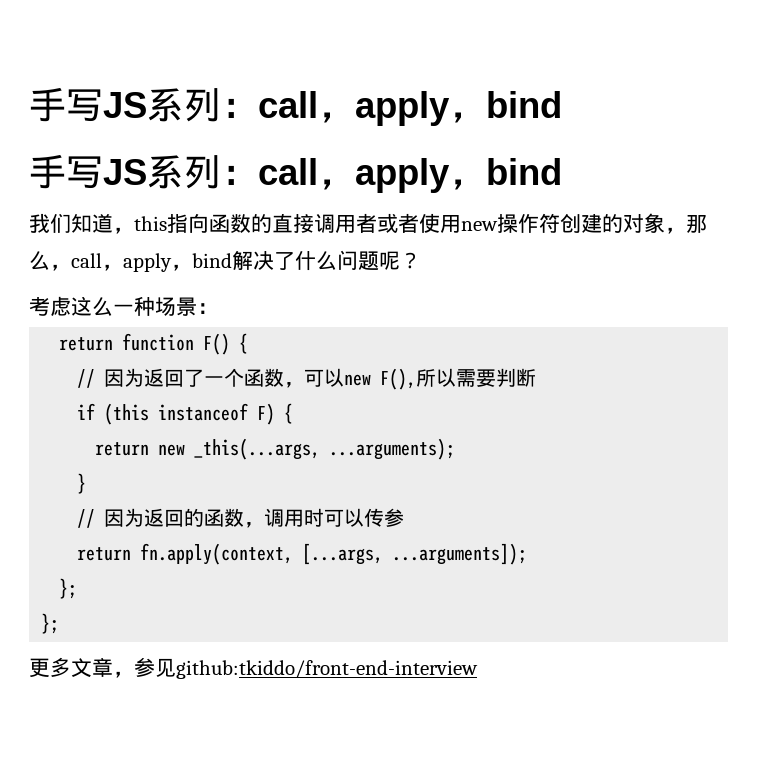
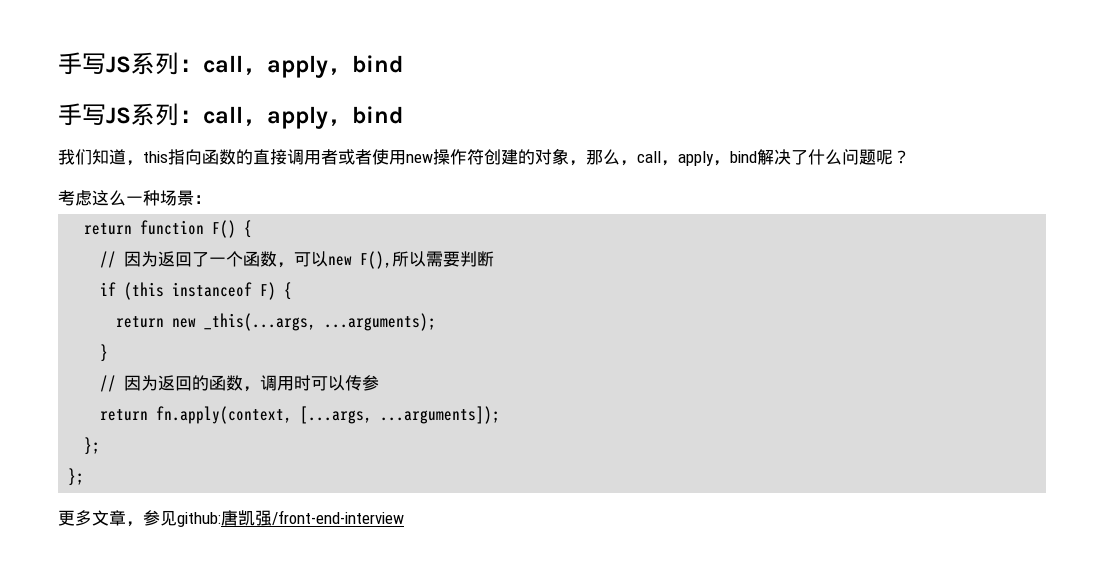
[176,660,478,679] github:tkiddo/front-end-interview -> [177,510,404,527] github:唐凯强/front-end-interview

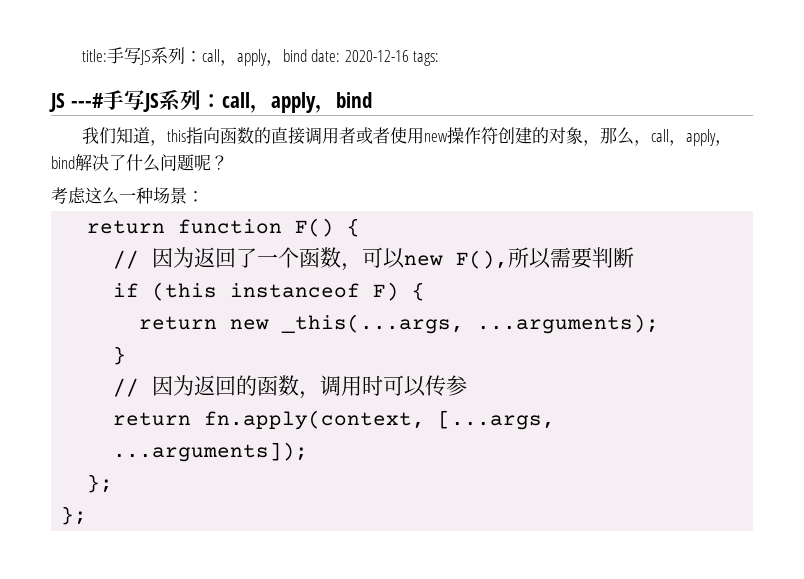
[58,52,403,78] 手写JS系列：call，apply，bind // -> [81,47,440,66] [49,93,104,112] title:手写JS系列：call，apply，bind date: 2020-12-16 tags: // JS ---#
[58,510,404,527] // 更多文章，参见github:唐凯强/front-end-interview -> (88, 515) none

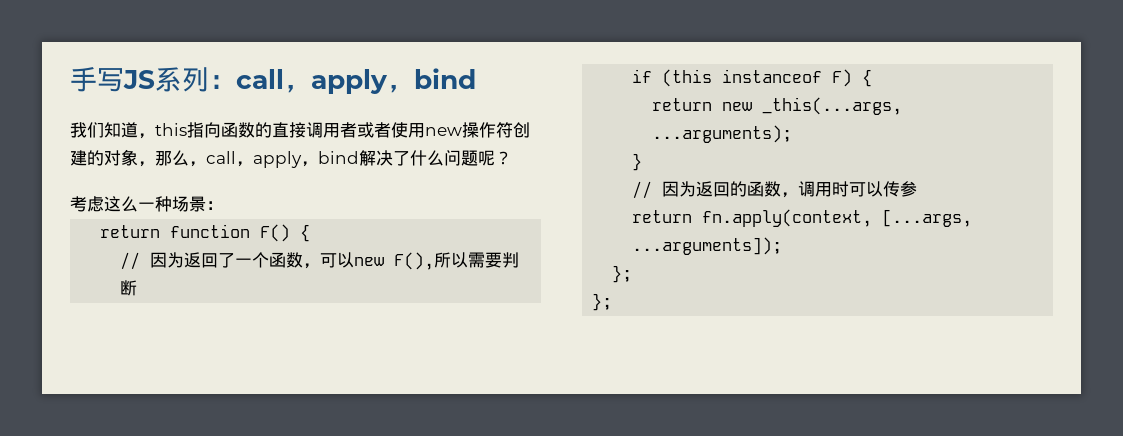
[81,47,440,66] [49,93,104,112] title:手写JS系列：call，apply，bind date: 2020-12-16 tags: // JS ---# -> (70, 79) none

